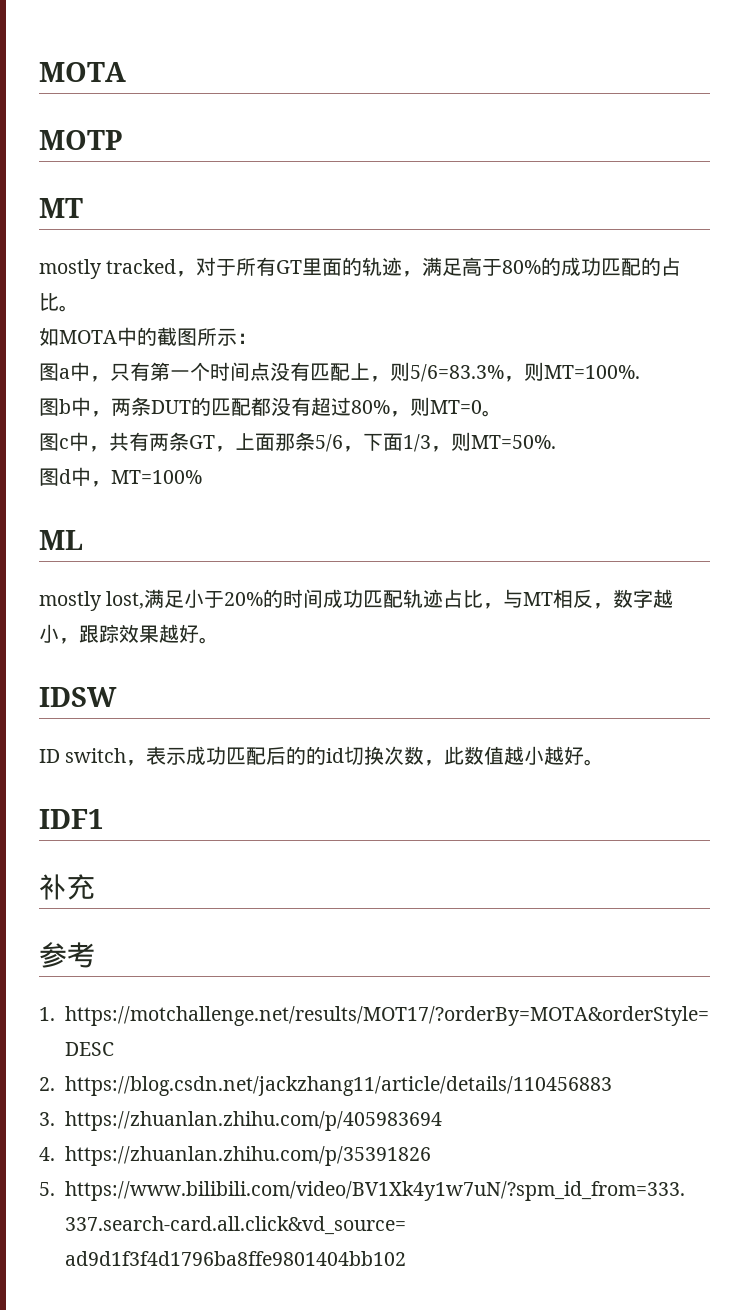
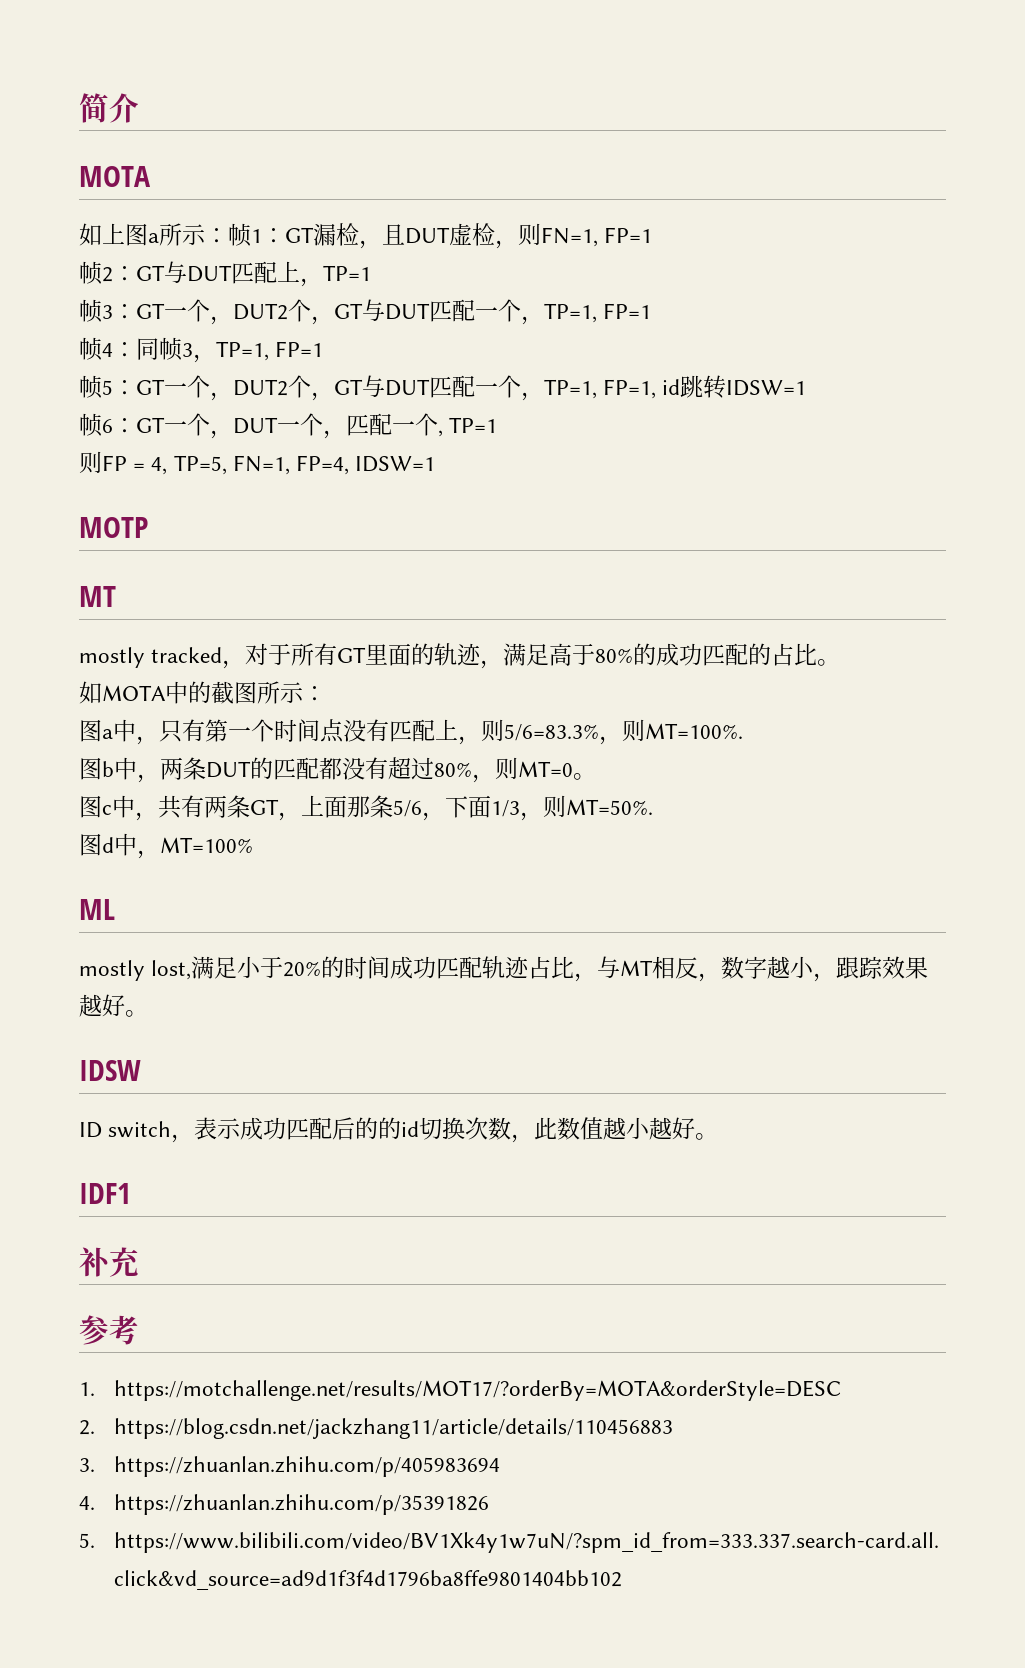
[39,62,126,82] MOTA -> [79,93,139,123] [79,166,151,187] [79,223,653,249] [79,261,371,287] [79,299,652,325] [79,337,324,363] [79,375,807,401] [79,413,498,439] [79,451,436,475] 简介 // MOTA // 如上图a所示：帧1：GT漏检，且DUT虚检，则FN=1, FP=1 // 帧2：GT与DUT匹配上，TP=1 // 帧3：GT一个，DUT2个，GT与DUT匹配一个，TP=1, FP=1 // 帧4：同帧3，TP=1, FP=1 // 帧5：GT一个，DUT2个，GT与DUT匹配一个，TP=1, FP=1, id跳转IDSW=1 // 帧6：GT一个，DUT一个，匹配一个, TP=1 // 则FP = 4, TP=5, FN=1, FP=4, IDSW=1

